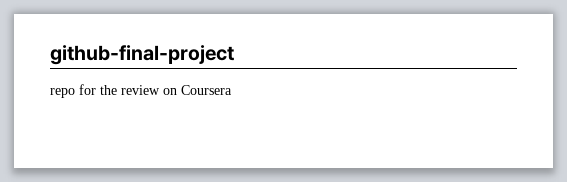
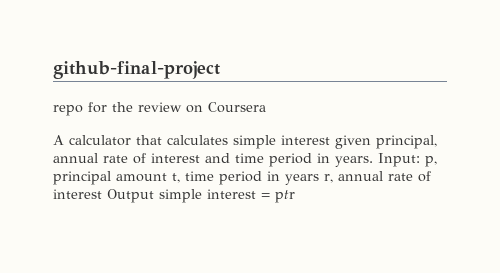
(232, 90) none -> [53,135,437,149] [53,153,437,167] [53,171,431,185] [53,189,295,203] // A calculator that calculates simple interest given principal, annual rate of interest and time period in years. Input: p, principal amount t, time period in years r, annual rate of interest Output simple interest = ptr

